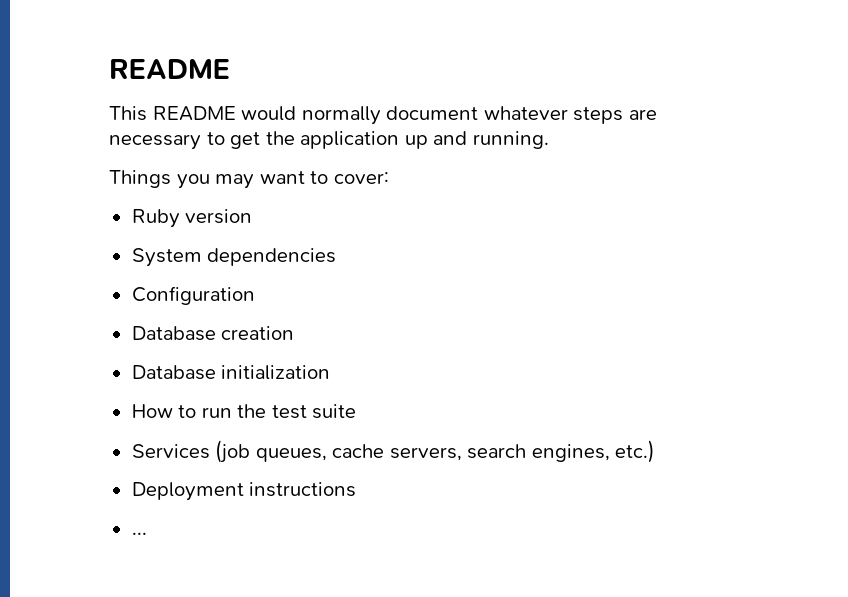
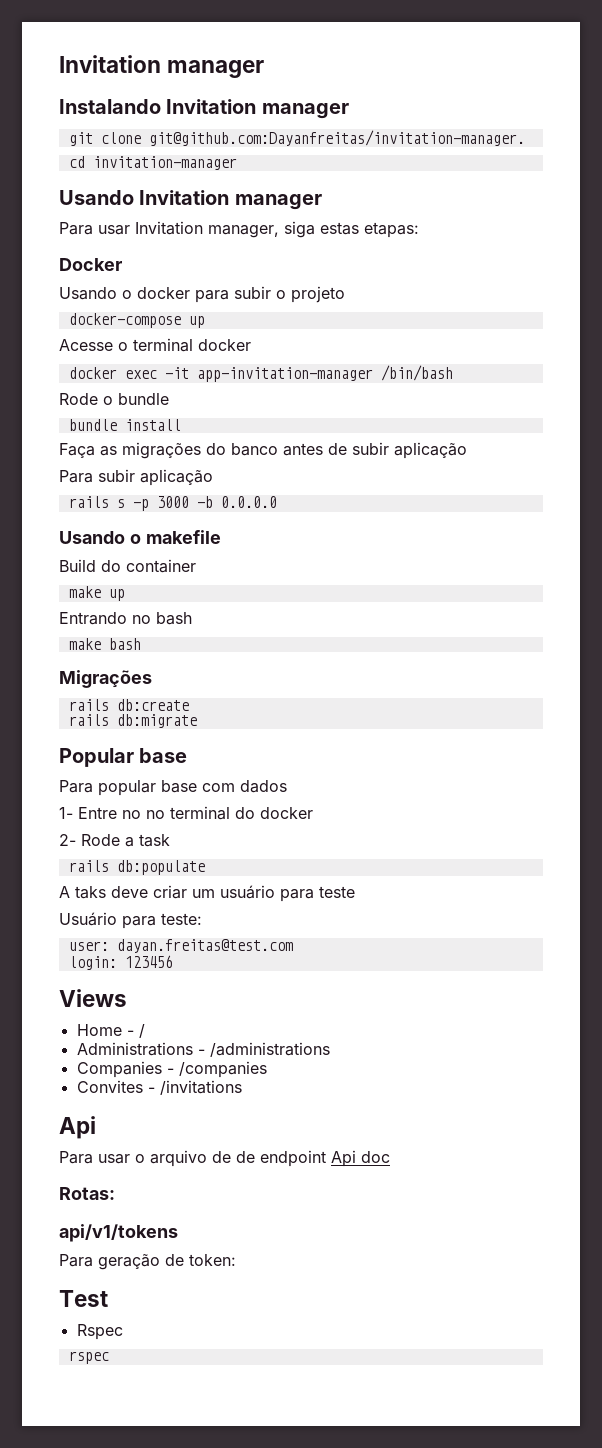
[109,59,230,79] [109,106,657,125] [109,131,549,150] [109,170,389,189] [131,209,253,228] [131,248,337,267] [131,286,255,305] [131,326,295,341] [131,365,331,380] [131,404,357,419] [131,440,656,463] [131,482,357,501] [131,532,147,535] README // This README would normally document whatever steps are necessary to get the application up and running. // Things you may want to cover: // Ruby version // System dependencies // Configuration // Database creation // Database initialization // How to run the test suite // Services (job queues, cache servers, search engines, etc.) // Deployment instructions // ... -> [59,55,265,78] [59,99,349,119] [68,130,525,146] [68,156,237,170] [59,190,322,210] [59,221,419,238] [59,258,122,271] [59,286,345,303] [68,313,205,328] [59,338,251,352] [68,365,453,382] [59,393,169,405] [68,419,181,431] [59,442,467,459] [59,469,213,486] [68,496,277,511] [59,530,221,544] [59,559,196,573] [68,586,125,601] [59,612,192,625] [68,638,141,650] [59,670,152,688] [68,699,189,711] [68,714,197,728] [59,748,188,767] [59,780,287,796] [59,806,313,820] [59,834,170,847] [68,860,205,875] [59,885,355,902] [59,912,202,929] [68,939,293,953] [68,955,173,970] [59,989,127,1007] [76,1024,145,1038] [76,1042,330,1057] [76,1061,267,1078] [76,1080,242,1095] [59,1116,96,1139] [59,1150,390,1167] [59,1187,115,1200] [59,1224,178,1242] [59,1254,236,1270] [59,1290,108,1307] [76,1324,123,1340] [68,1351,109,1364] Invitation manager // Instalando Invitation manager // git clone git@github.com:Dayanfreitas/invitation-manager. // cd invitation-manager // Usando Invitation manager // Para usar Invitation manager, siga estas etapas: // Docker // Usando o docker para subir o projeto // docker-compose up // Acesse o terminal docker // docker exec -it app-invitation-manager /bin/bash // Rode o bundle // bundle install // Faça as migrações do banco antes de subir aplicação // Para subir aplicação // rails s -p 3000 -b 0.0.0.0 // Usando o makefile // Build do container // make up // Entrando no bash // make bash // Migrações // rails db:create // rails db:migrate // Popular base // Para popular base com dados // 1- Entre no no terminal do docker // 2- Rode a task // rails db:populate // A taks deve criar um usuário para teste // Usuário para teste: // user: dayan.freitas@test.com // login: 123456 // Views // Home - / // Administrations - /administrations // Companies - /companies // Convites - /invitations // Api // Para usar o arquivo de de endpoint Api doc // Rotas: // api/v1/tokens // Para geração de token: // Test // Rspec // rspec

